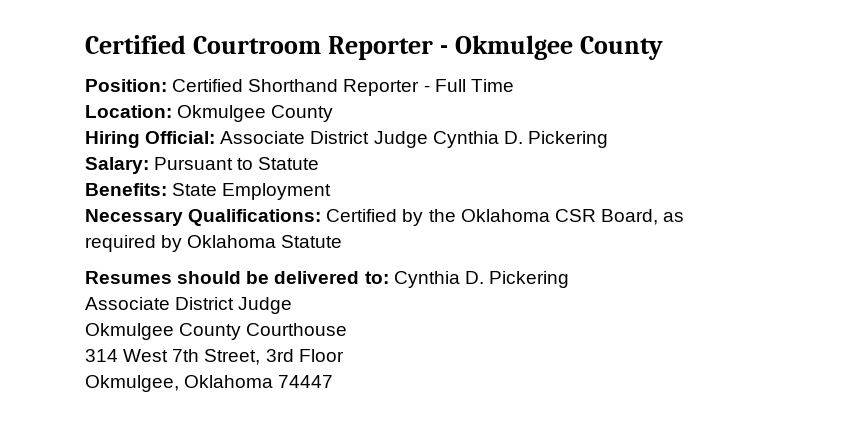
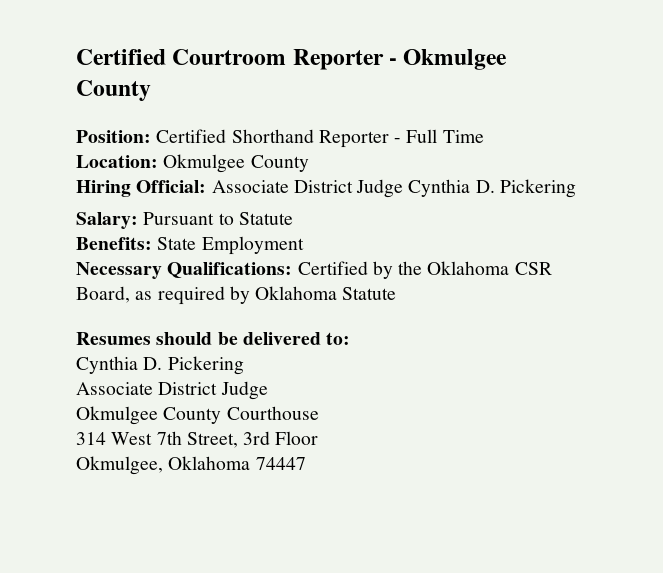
(389, 277) none -> (351, 338) //

